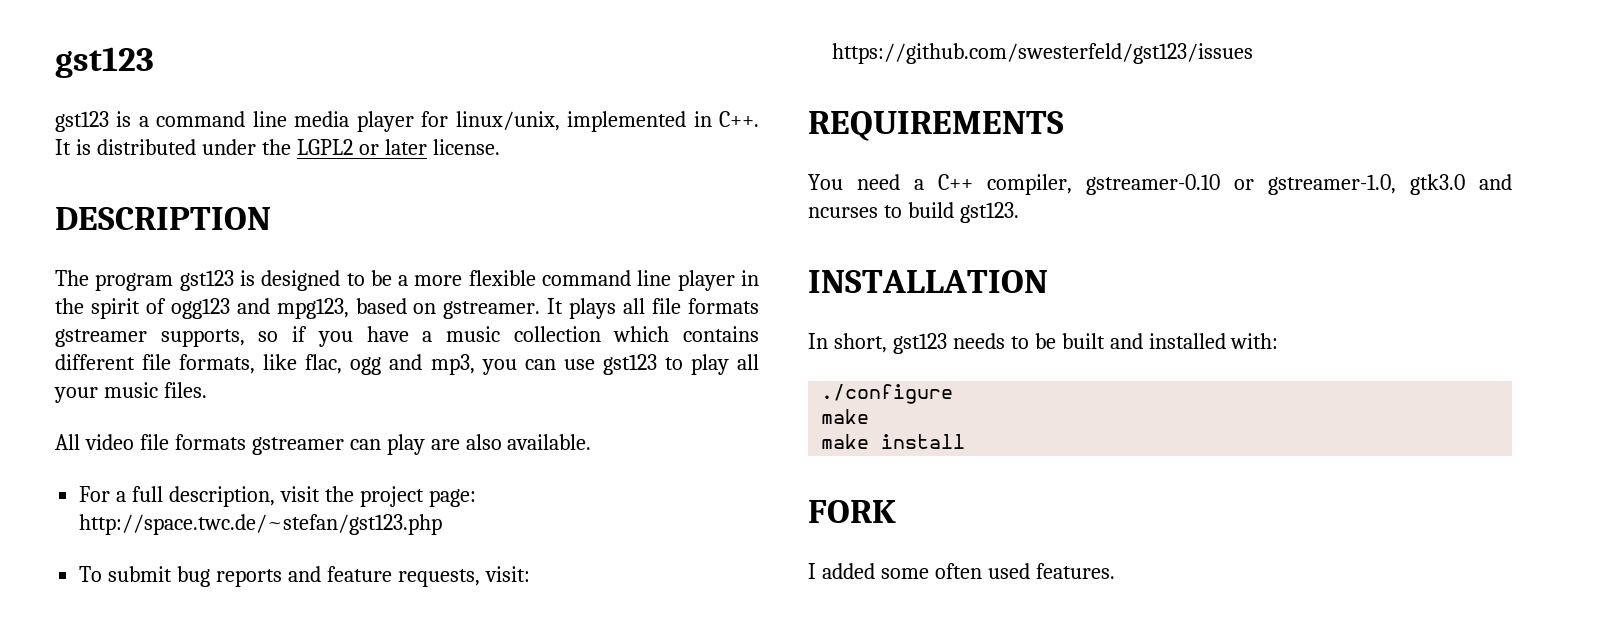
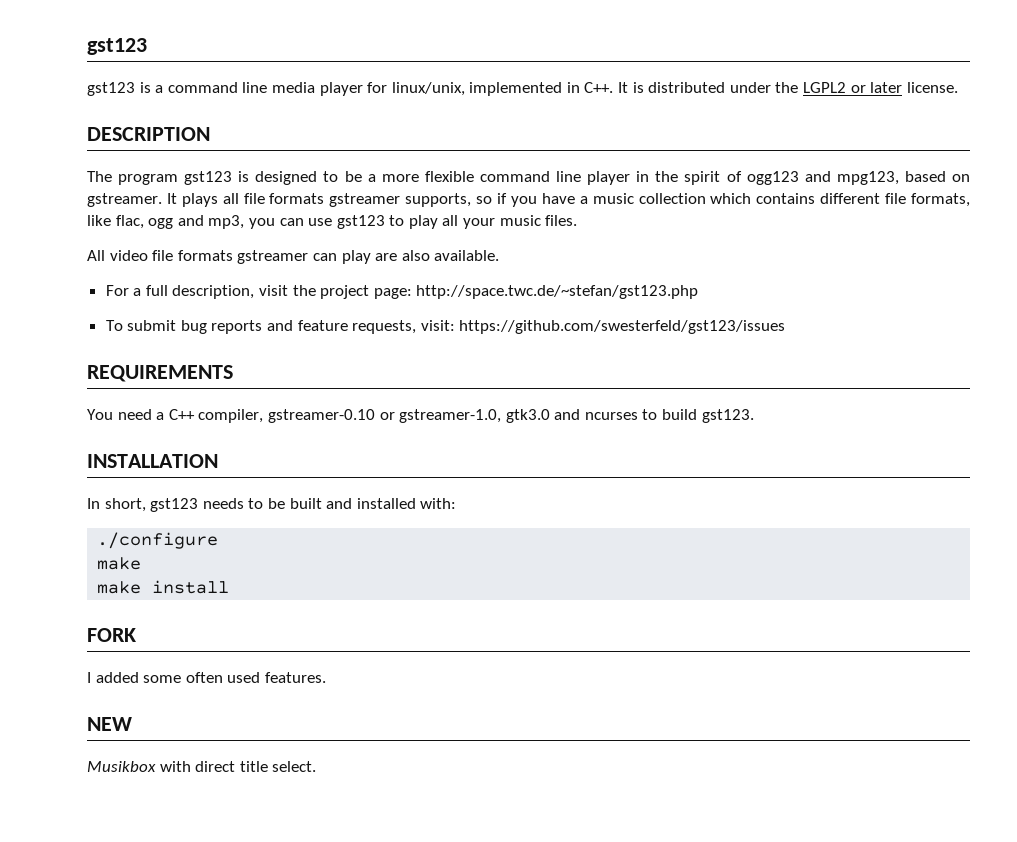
(1115, 571) none -> [87,717,132,731] [87,761,317,772] // NEW // Musikbox with direct title select.

